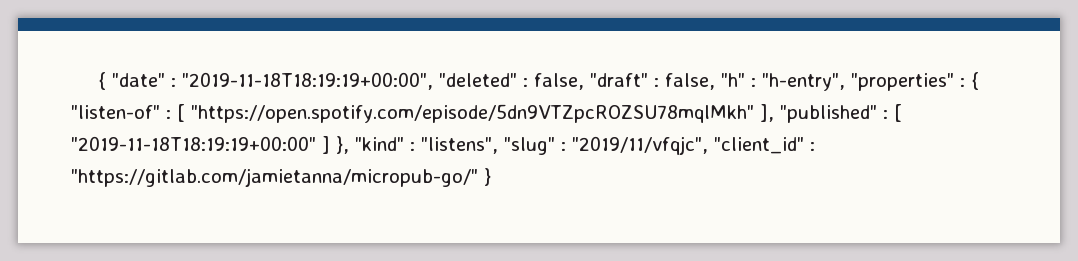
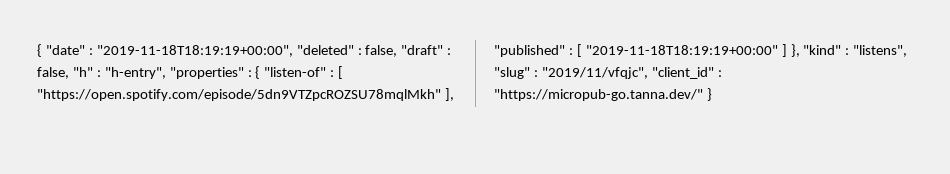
[71,168,478,187] "https://gitlab.com/jamietanna/micropub-go/" -> [494,89,703,101] "https://micropub-go.tanna.dev/"

